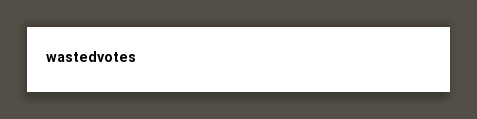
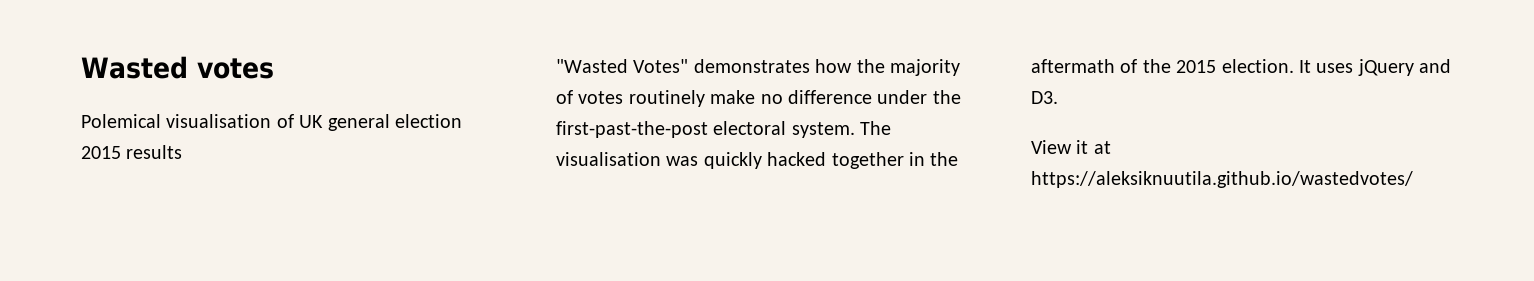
[46,51,136,62] wastedvotes -> [81,56,274,79] [81,114,462,131] [81,145,183,159] [556,59,960,76] [556,90,961,107] [556,121,892,138] [556,152,959,169] [1031,59,1452,76] [1031,91,1058,104] [1031,140,1111,154] [1031,171,1413,188] Wasted votes // Polemical visualisation of UK general election 2015 results // "Wasted Votes" demonstrates how the majority of votes routinely make no difference under the first-past-the-post electoral system. The visualisation was quickly hacked together in the aftermath of the 2015 election. It uses jQuery and D3. // View it at https://aleksiknuutila.github.io/wastedvotes/

